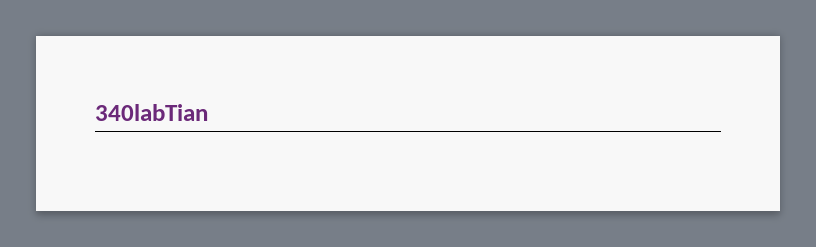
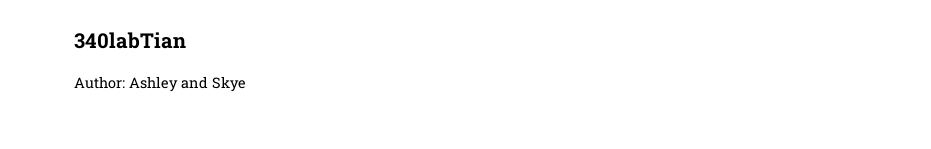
(208, 112) none -> [74,76,246,92] // Author: Ashley and Skye

